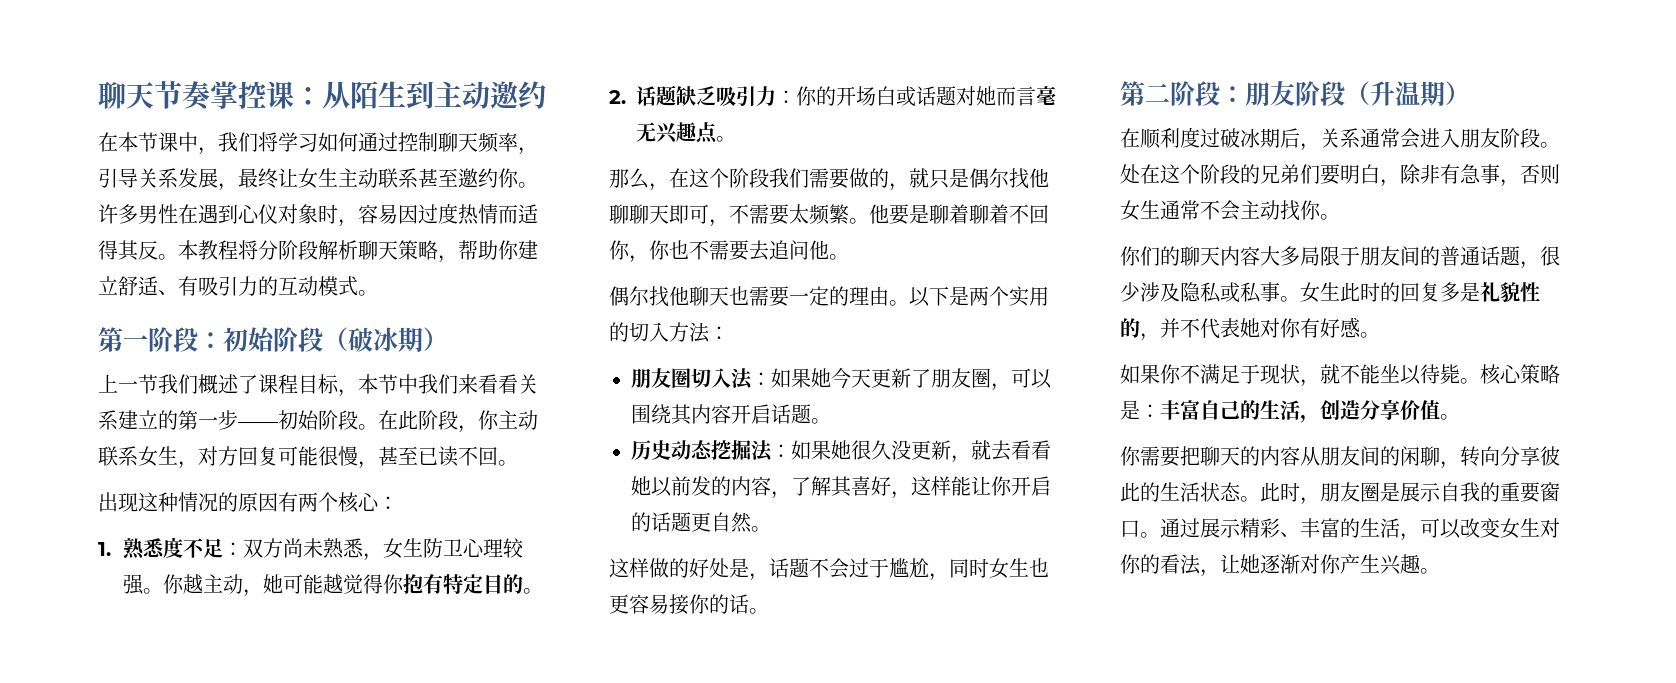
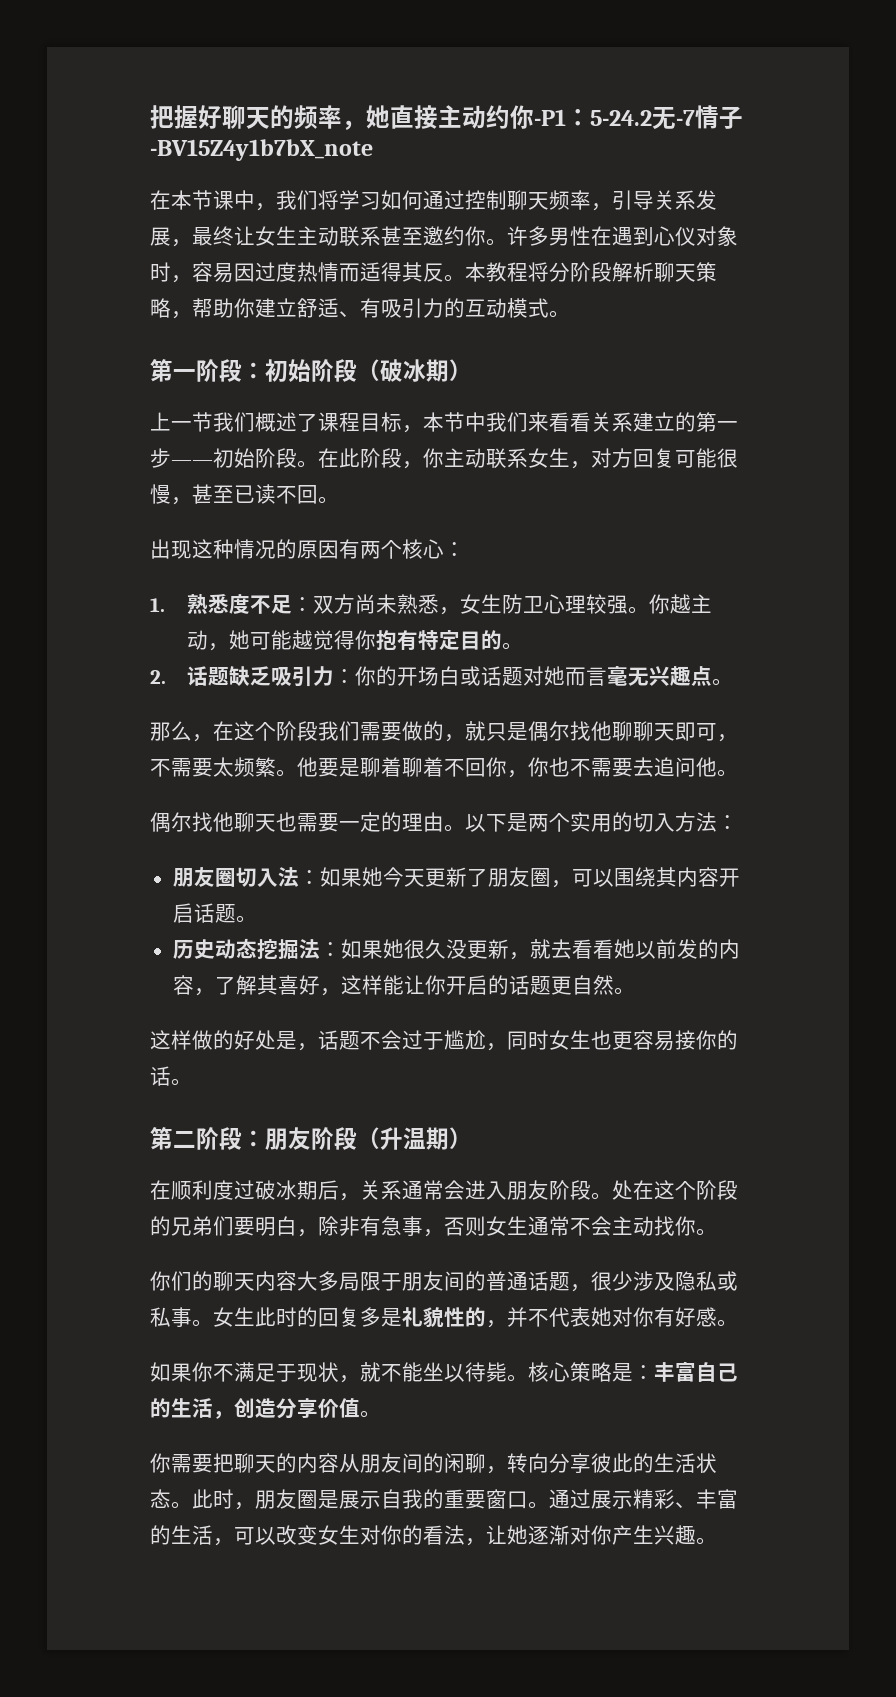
[98,81,546,111] 聊天节奏掌控课：从陌生到主动邀约 -> [150,105,743,130] [150,139,373,161] 把握好聊天的频率，她直接主动约你-P1：5-24.2无-7情子-BV15Z4y1b7bX_note

